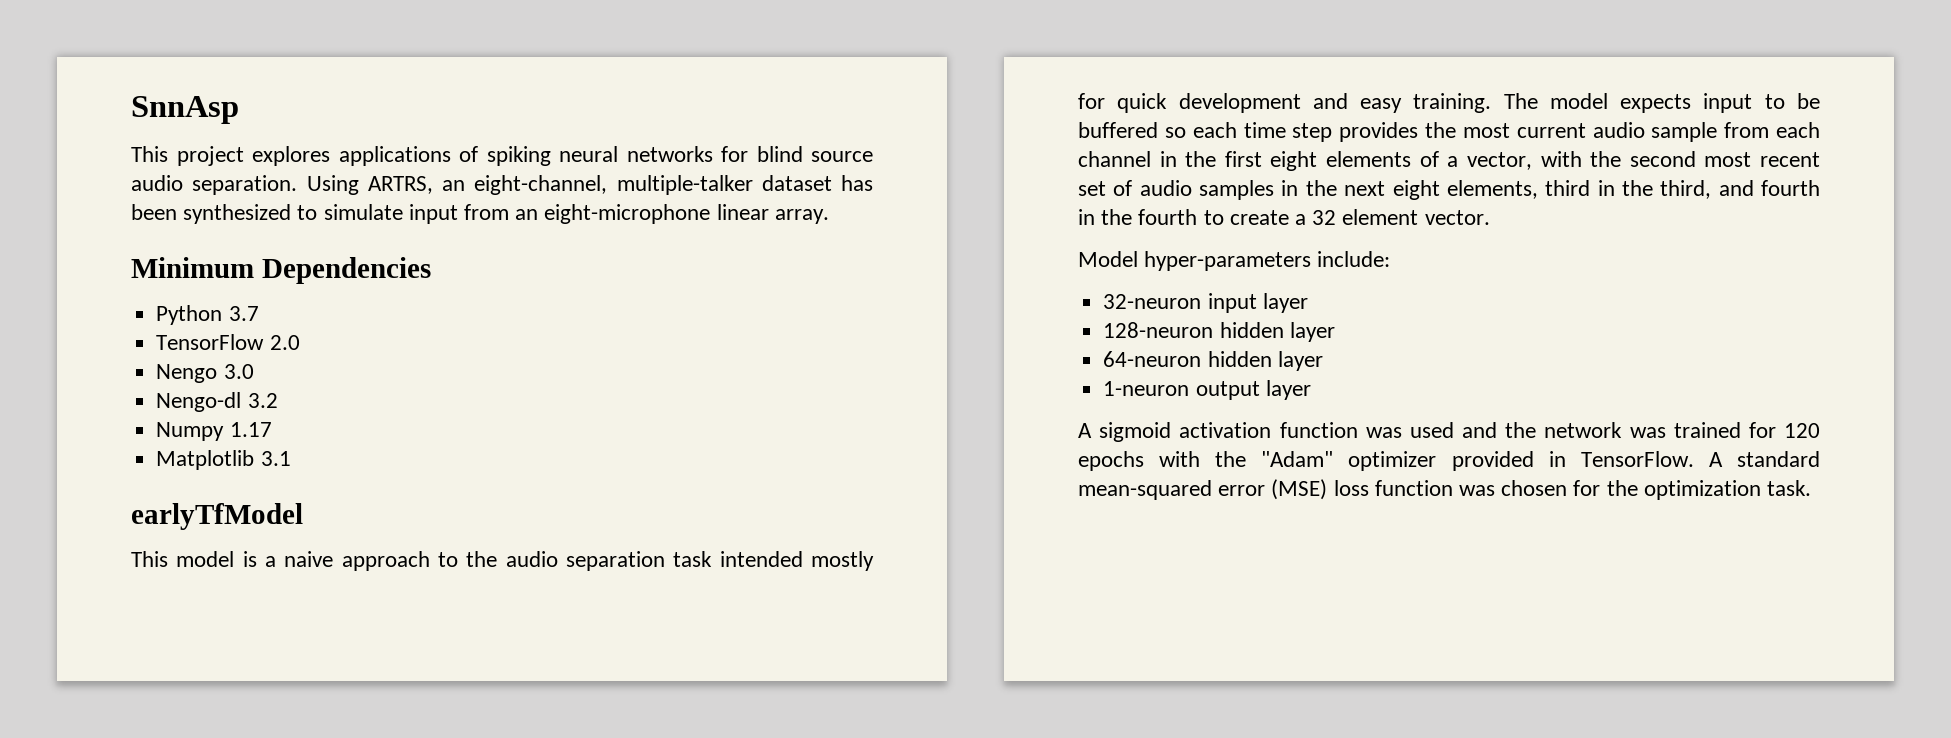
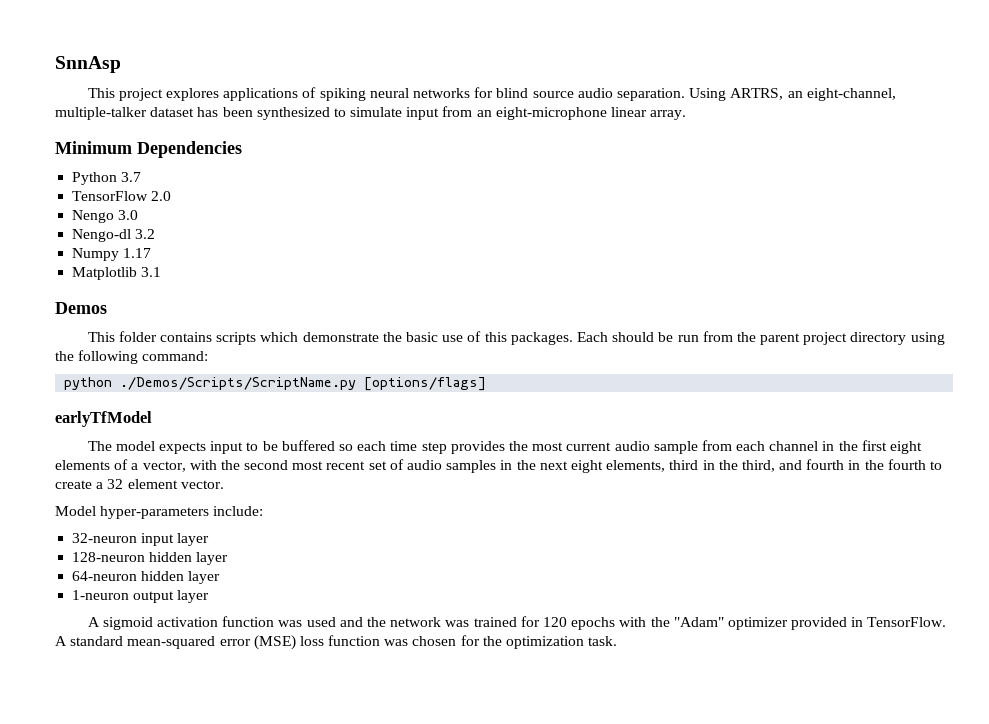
[131,503,303,530] [131,551,874,571] [1078,93,1492,113] earlyTfModel // This model is a naive approach to the audio separation task intended mostly for quick development and easy training. -> [55,302,107,314] [87,331,945,345] [55,350,209,364] [64,377,487,391] [55,411,152,427] Demos // This folder contains scripts which demonstrate the basic use of this packages. Each should be run from the parent project directory using the following command: // python ./Demos/Scripts/ScriptName.py [options/flags] // earlyTfModel //

